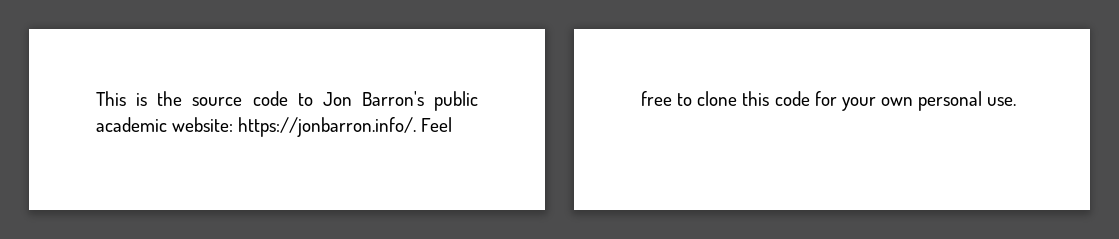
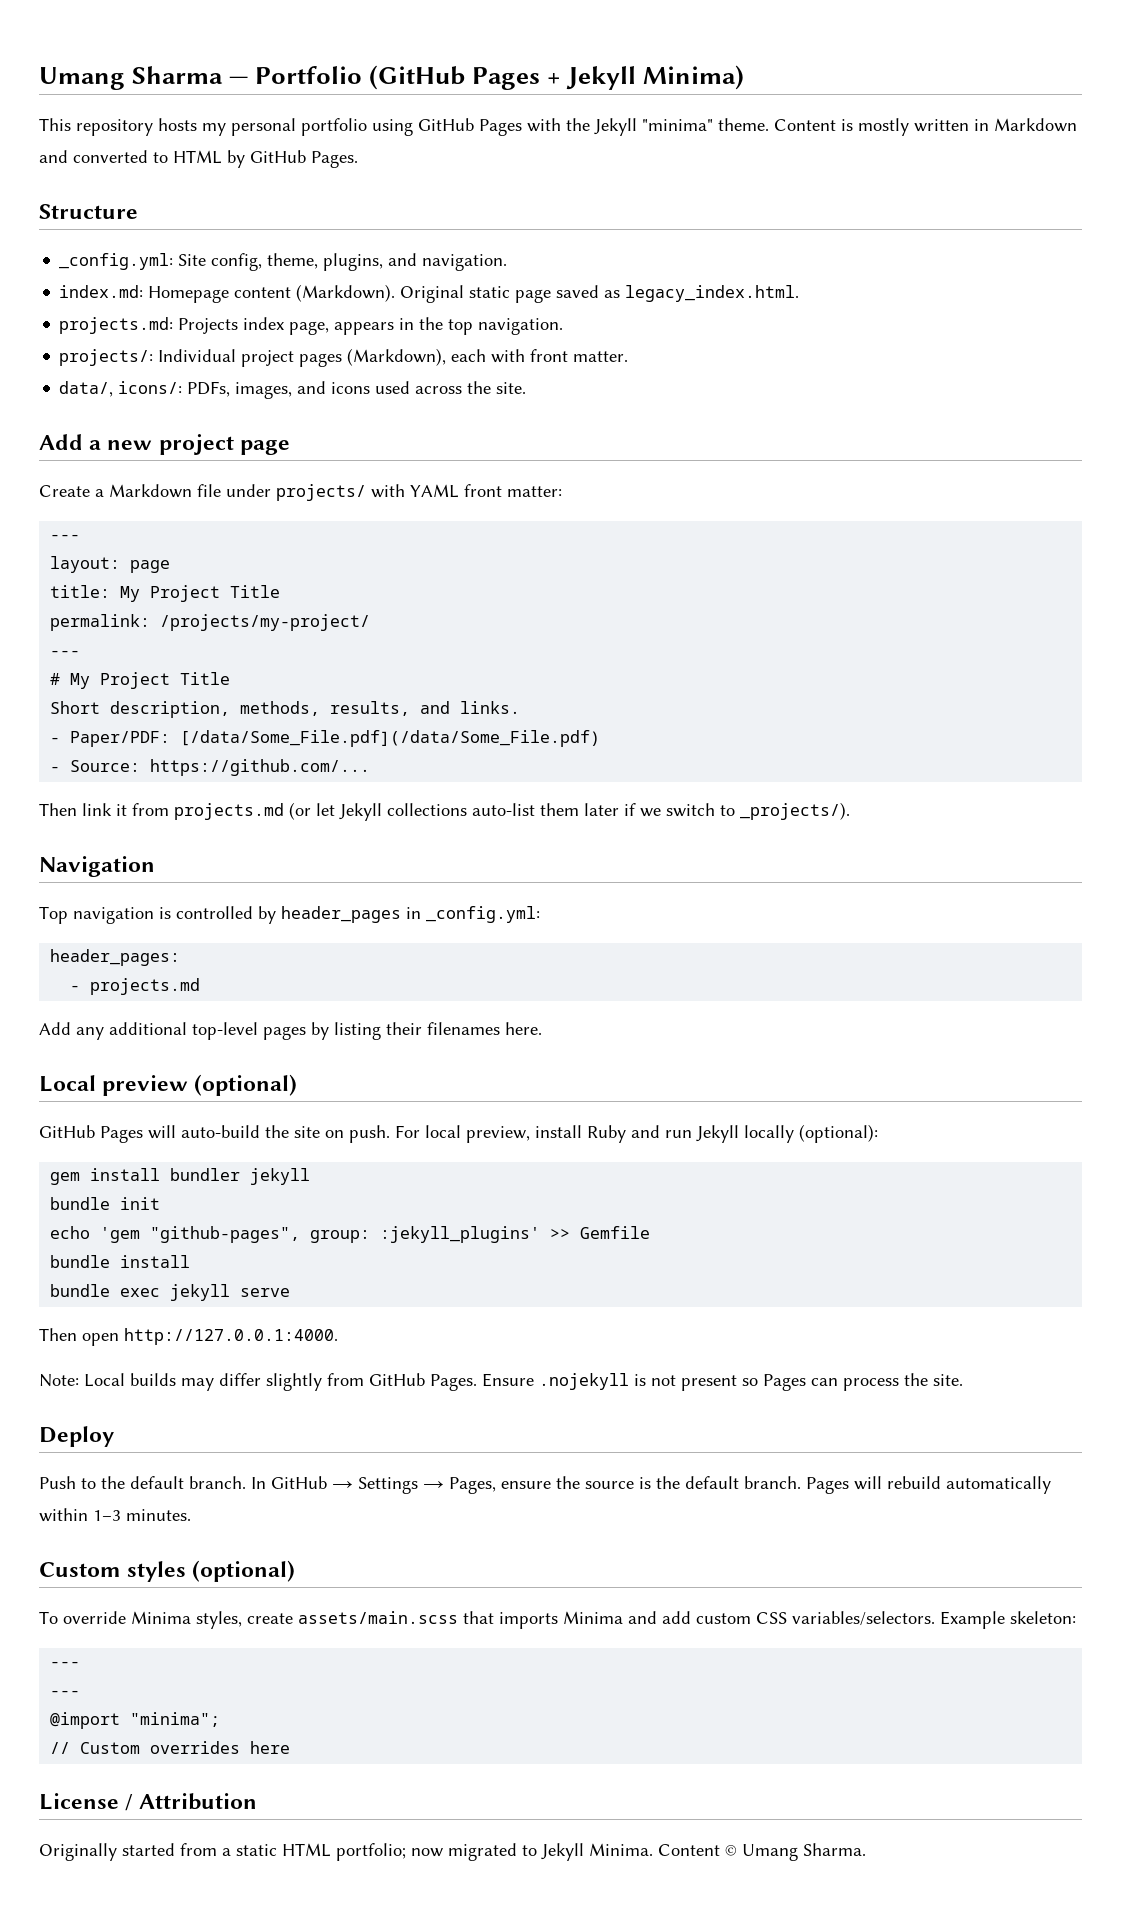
[96,91,478,111] [96,117,453,137] [641,91,1017,111] This is the source code to Jon Barron's public academic website: https://jonbarron.info/. Feel free to clone this code for your own personal use. -> [39,65,745,90] [39,118,1077,136] [39,150,358,168] [39,204,138,219] [59,253,508,271] [59,284,800,303] [59,317,564,335] [59,348,629,367] [59,381,527,399] [39,434,290,455] [39,484,562,501] [50,534,81,540] [50,556,171,573] [50,585,281,602] [50,614,371,631] [50,650,81,656] [50,672,231,689] [50,701,521,718] [50,730,601,747] [50,759,371,776] [39,802,850,821] [39,856,155,877] [39,906,540,924] [50,949,181,966] [70,978,201,995] [39,1022,542,1040] [39,1074,298,1096] [39,1124,878,1143] [50,1168,311,1185] [50,1197,161,1210] [50,1226,651,1243] [50,1255,191,1268] [50,1284,291,1301] [39,1328,338,1346] [39,1373,963,1391] [39,1426,114,1447] [39,1476,1051,1494] [39,1508,191,1522] [39,1560,296,1582] [39,1611,1076,1629] [50,1661,81,1667] [50,1690,81,1696] [50,1712,221,1729] [50,1741,291,1754] [39,1793,258,1811] [39,1843,866,1861] Umang Sharma — Portfolio (GitHub Pages + Jekyll Minima) // This repository hosts my personal portfolio using GitHub Pages with the Jekyll "minima" theme. Content is mostly written in Markdown and converted to HTML by GitHub Pages. // Structure // _config.yml: Site config, theme, plugins, and navigation. // index.md: Homepage content (Markdown). Original static page saved as legacy_index.html. // projects.md: Projects index page, appears in the top navigation. // projects/: Individual project pages (Markdown), each with front matter. // data/, icons/: PDFs, images, and icons used across the site. // Add a new project page // Create a Markdown file under projects/ with YAML front matter: // --- // layout: page // title: My Project Title // permalink: /projects/my-project/ // --- // # My Project Title // Short description, methods, results, and links. // - Paper/PDF: [/data/Some_File.pdf](/data/Some_File.pdf) // - Source: https://github.com/... // Then link it from projects.md (or let Jekyll collections auto-list them later if we switch to _projects/). // Navigation // Top navigation is controlled by header_pages in _config.yml: // header_pages: // - projects.md // Add any additional top-level pages by listing their filenames here. // Local preview (optional) // GitHub Pages will auto-build the site on push. For local preview, install Ruby and run Jekyll locally (optional): // gem install bundler jekyll // bundle init // echo 'gem "github-pages", group: :jekyll_plugins' >> Gemfile // bundle install // bundle exec jekyll serve // Then open http://127.0.0.1:4000. // Note: Local builds may differ slightly from GitHub Pages. Ensure .nojekyll is not present so Pages can process the site. // Deploy // Push to the default branch. In GitHub → Settings → Pages, ensure the source is the default branch. Pages will rebuild automatically within 1–3 minutes. // Custom styles (optional) // To override Minima styles, create assets/main.scss that imports Minima and add custom CSS variables/selectors. Example skeleton: // --- // --- // @import "minima"; // // Custom overrides here // License / Attribution // Originally started from a static HTML portfolio; now migrated to Jekyll Minima. Content © Umang Sharma.

